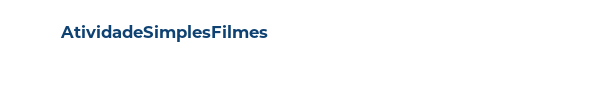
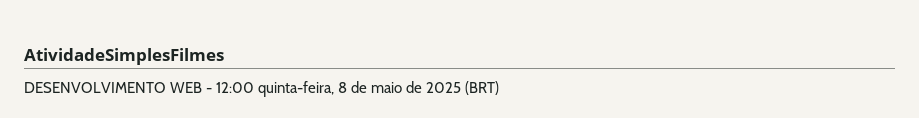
(268, 33) none -> [24,81,500,97] // DESENVOLVIMENTO WEB - 12:00 quinta-feira, 8 de maio de 2025 (BRT)

